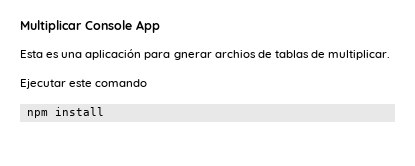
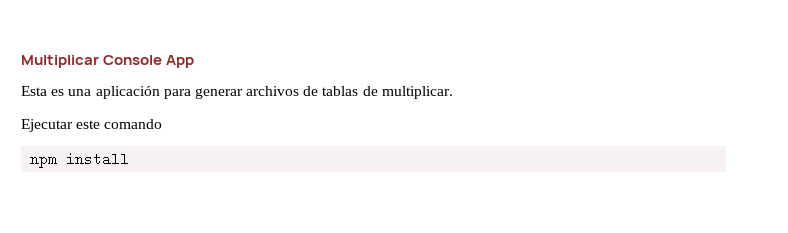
[173,50,256,60] gnerar archios -> [194,86,300,99] generar archivos

